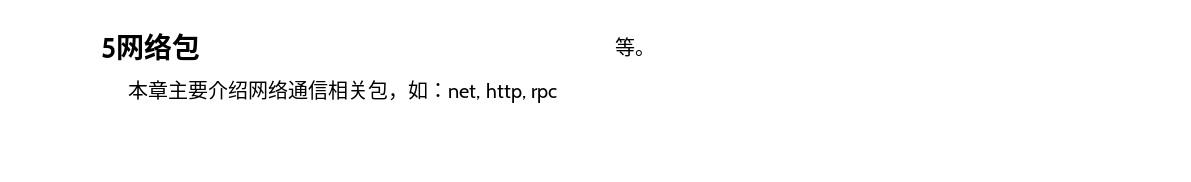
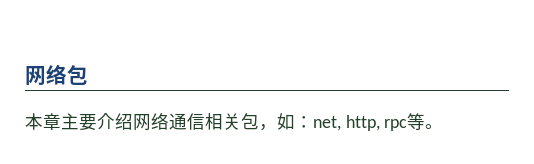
[101,38,116,58] 5 -> (25, 76) none

